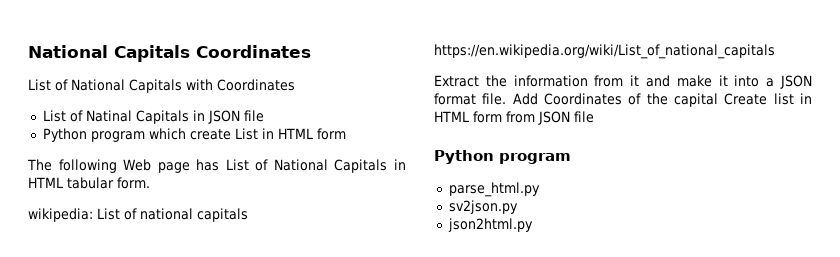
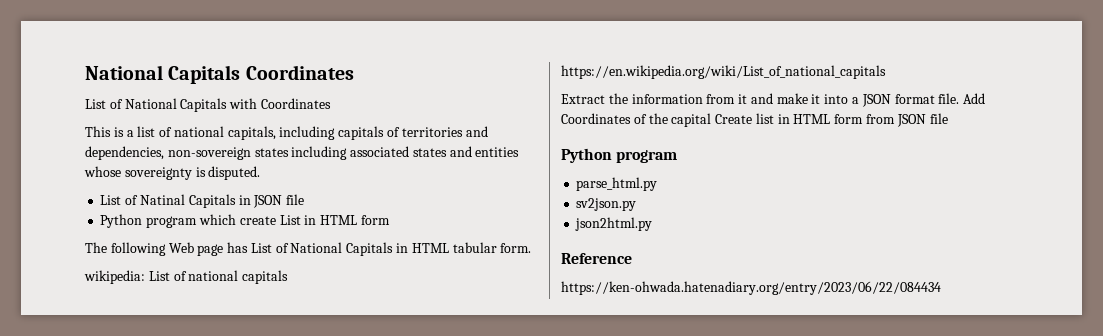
(295, 85) none -> [85,126,488,140] [85,146,520,160] [84,166,261,180] // This is a list of national capitals, including capitals of territories and dependencies, non-sovereign states including associated states and entities whose sovereignty is disputed.
(533, 225) none -> [561,253,632,264] [561,281,941,295] // Reference // https://ken-ohwada.hatenadiary.org/entry/2023/06/22/084434

